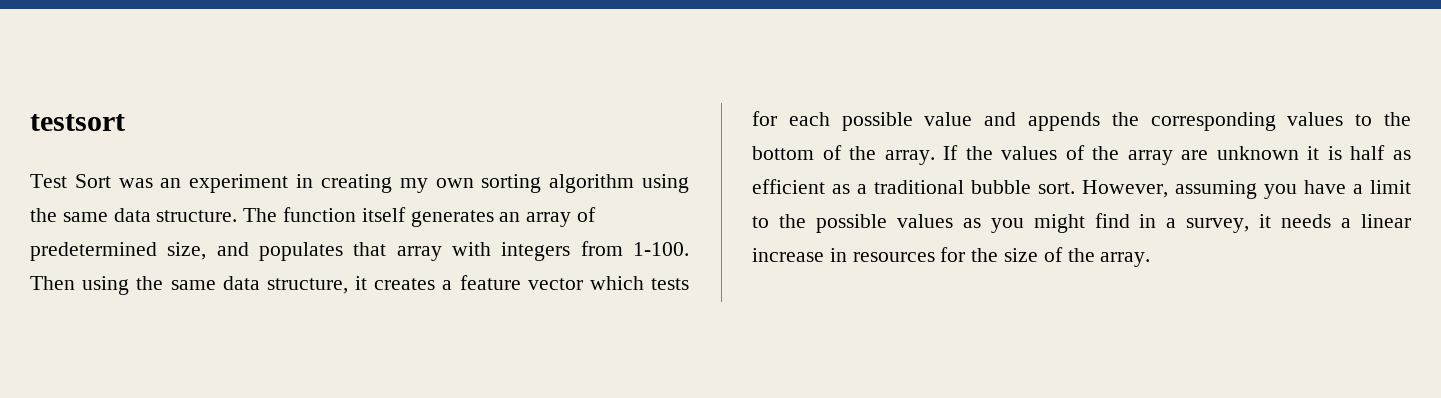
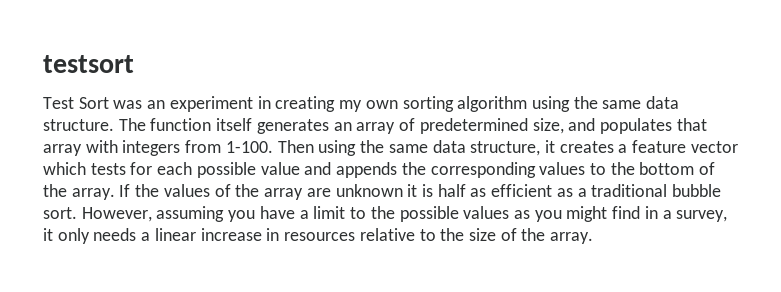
(1272, 221) none -> [57,228,90,244] only
[940,247,966,262] for -> [359,228,436,241] relative to

